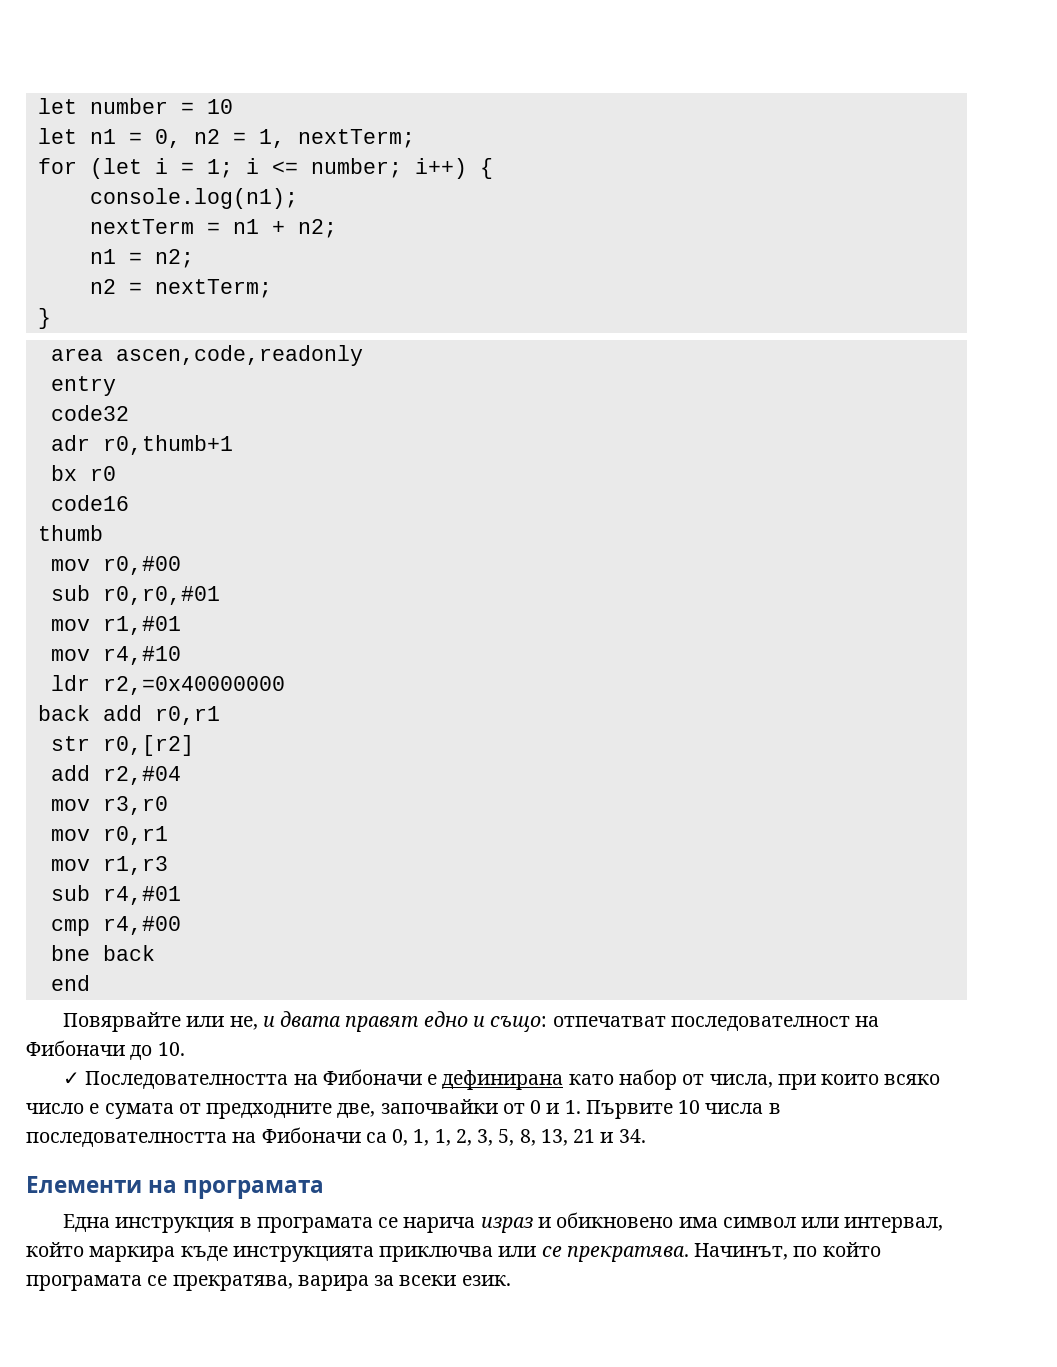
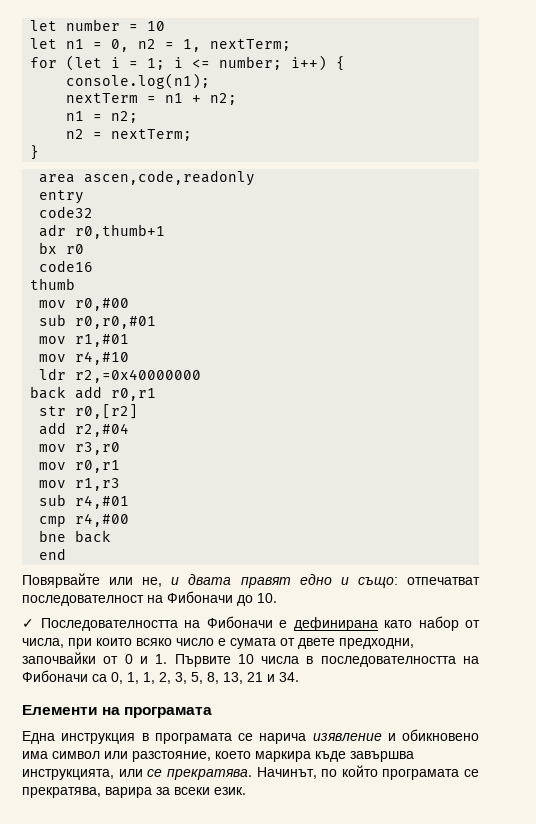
[206,1103,376,1119] предходните две, -> [298,638,414,649] двете предходни,
[480,1217,533,1233] израз -> [312,733,382,741] изявление
[844,1217,944,1233] [26,1242,494,1262] интервал, който маркира къде инструкцията приключва -> [132,751,414,762] [22,769,114,780] разстояние, което маркира къде завършва инструкцията,

